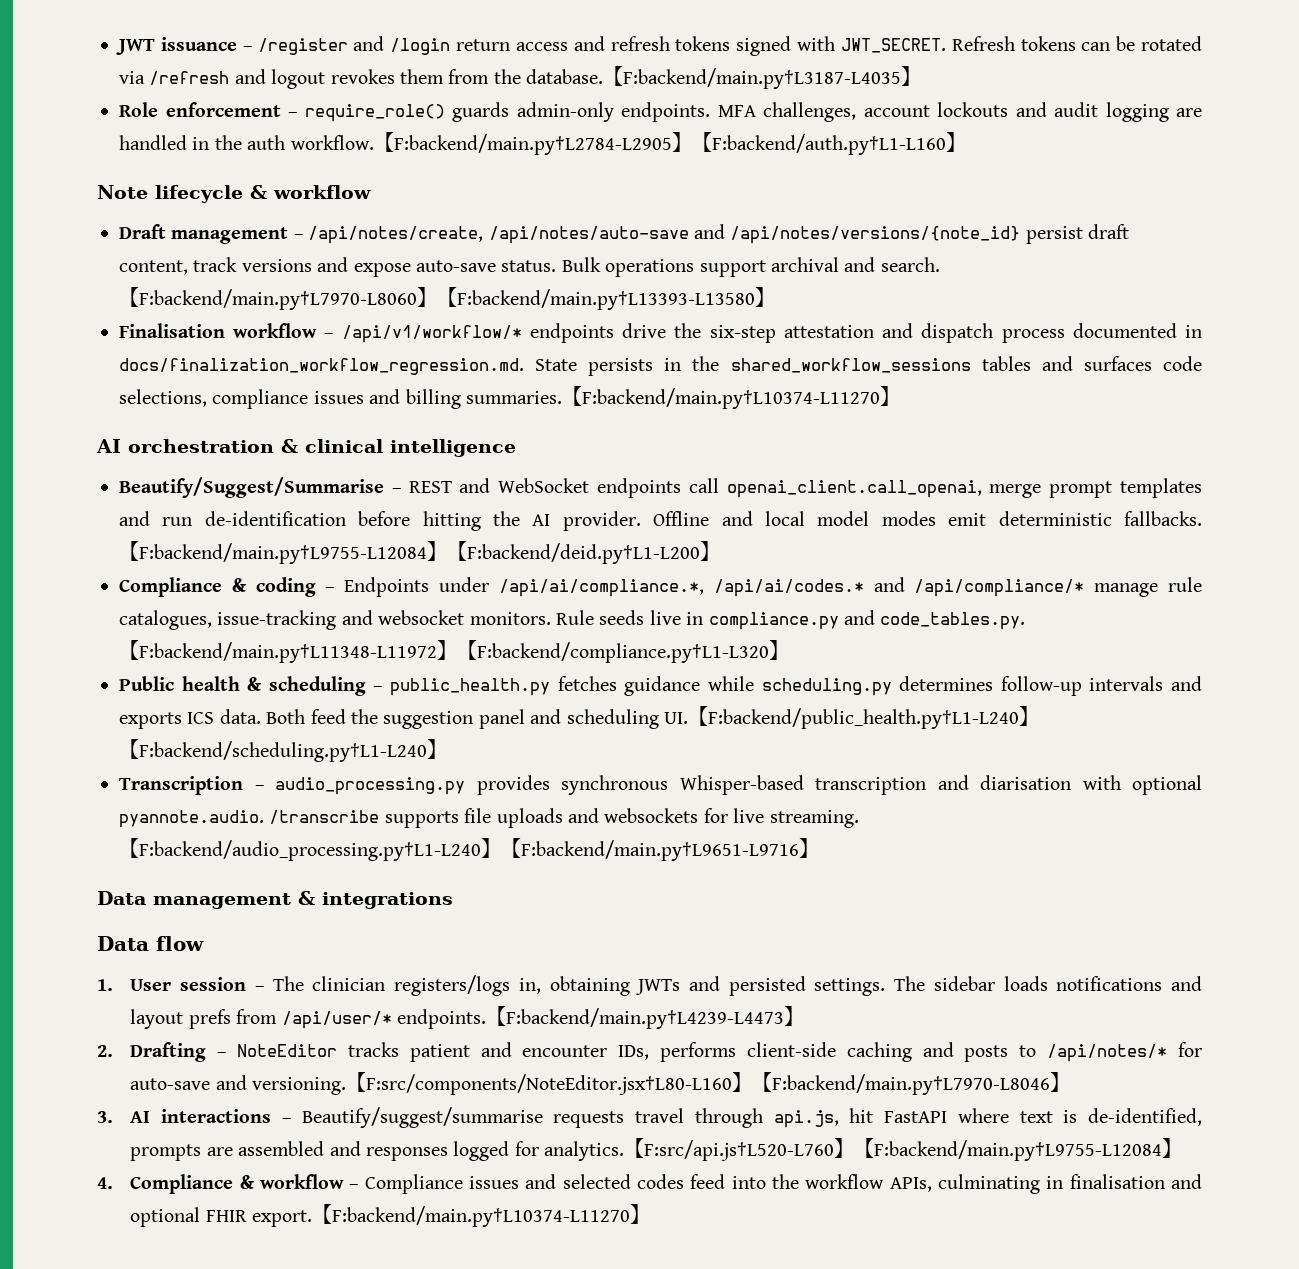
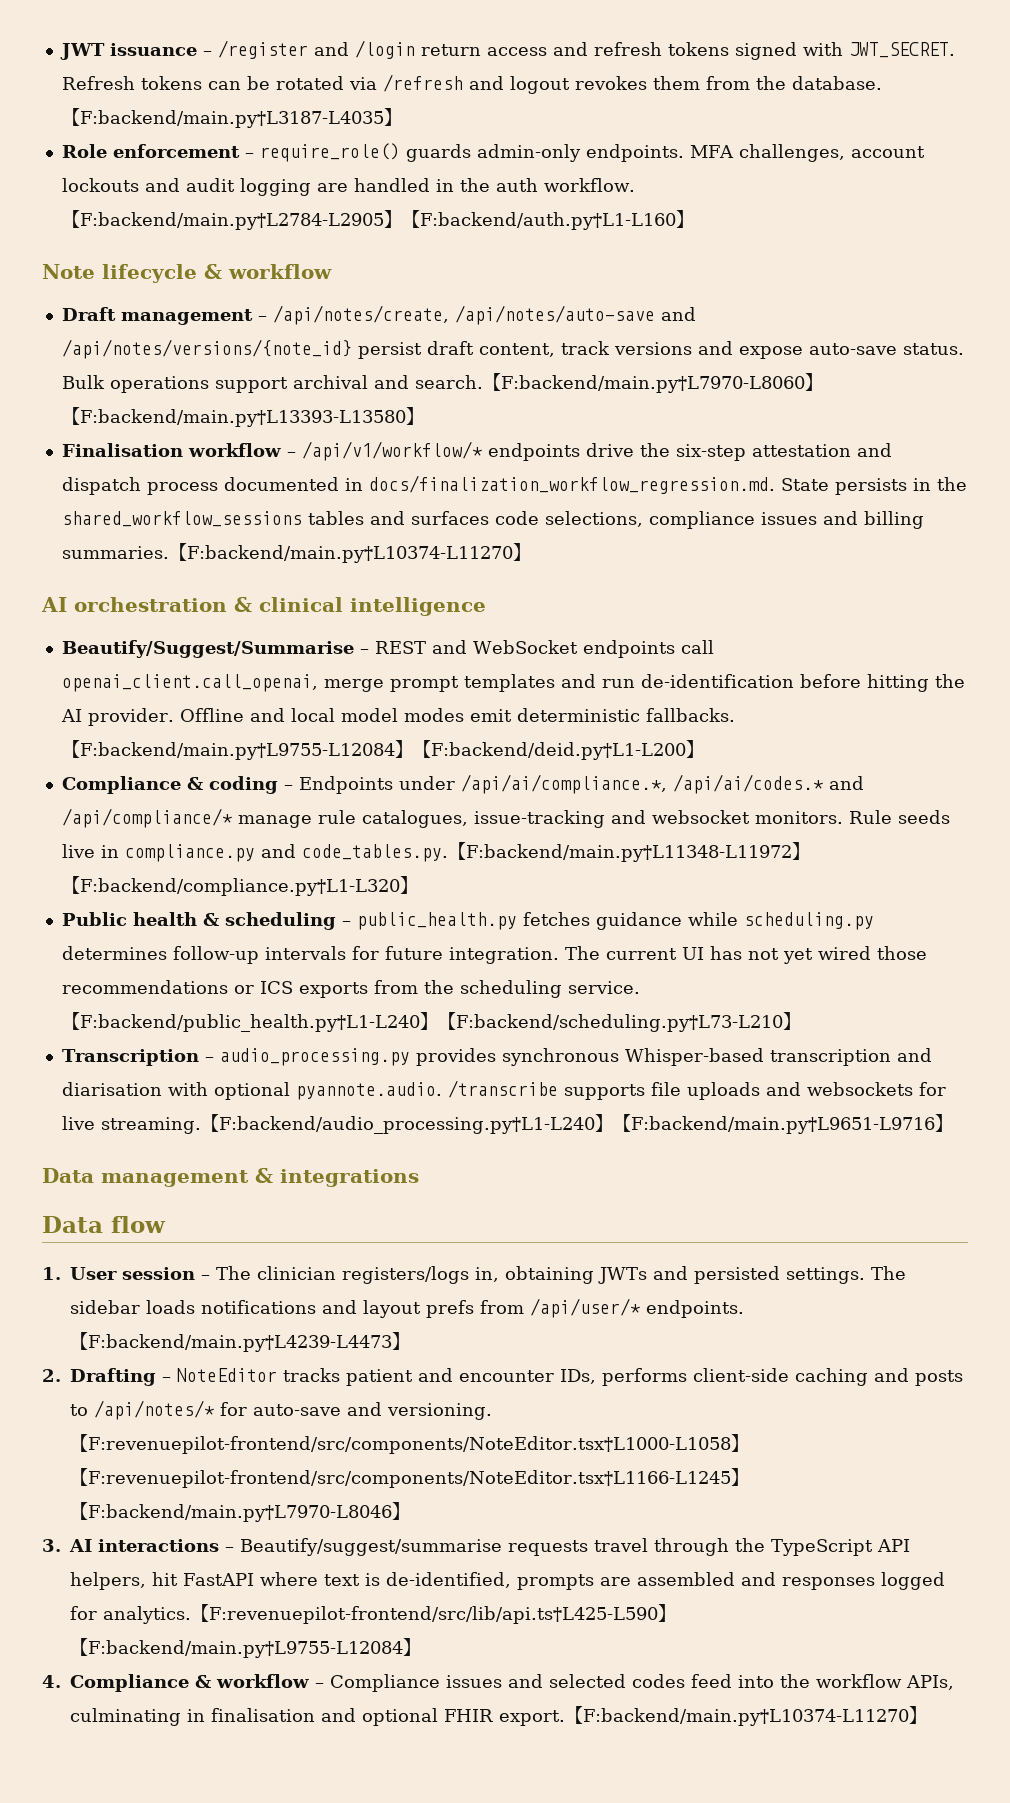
[1171,676,1202,691] [119,709,688,729] and exports ICS data. Both feed the suggestion panel and scheduling UI. -> [351,946,927,964] [61,980,640,998] for future integration. The current UI has not yet wired those recommendations or ICS exports from the scheduling service.
[139,741,427,762] F:backend/scheduling.py†L1-L240 -> [455,1014,783,1032] F:backend/scheduling.py†L73-L210
[366,1074,733,1095] F:src/components/NoteEditor.jsx†L80-L160 -> [88,1434,749,1454] [70,1468,731,1488] F:revenuepilot-frontend/src/components/NoteEditor.tsx†L1000-L1058】【F:revenuepilot-frontend/src/components/NoteEditor.tsx†L1166-L1245
[773,1110,839,1128] api.js, -> [735,1538,910,1556] [70,1572,146,1590] the TypeScript API helpers,
[644,1140,835,1161] F:src/api.js†L520-L760 -> [209,1606,658,1624] F:revenuepilot-frontend/src/lib/api.ts†L425-L590

